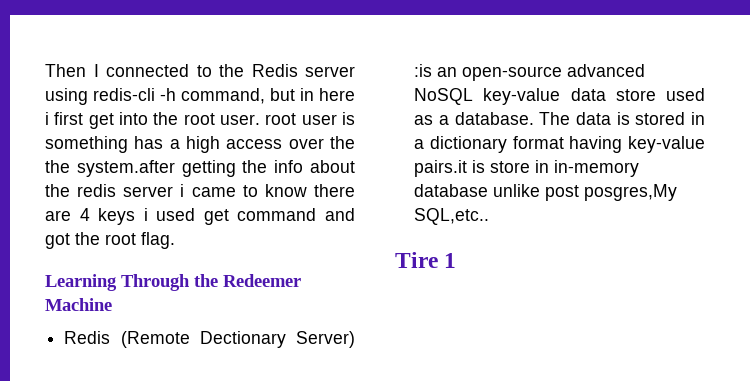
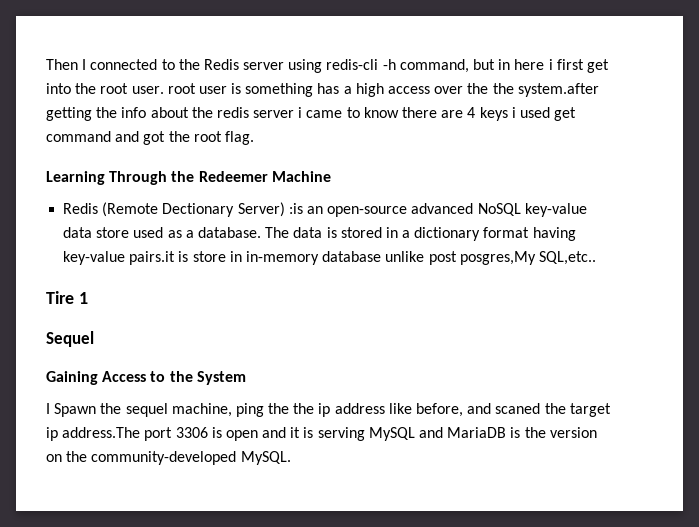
(457, 260) none -> [46,331,94,347] [46,371,246,385] [46,403,611,417] [46,427,597,441] [46,451,291,465] // Sequel // Gaining Access to the System // I Spawn the sequel machine, ping the the ip address like before, and scaned the target ip address.The port 3306 is open and it is serving MySQL and MariaDB is the version on the community-developed MySQL.

